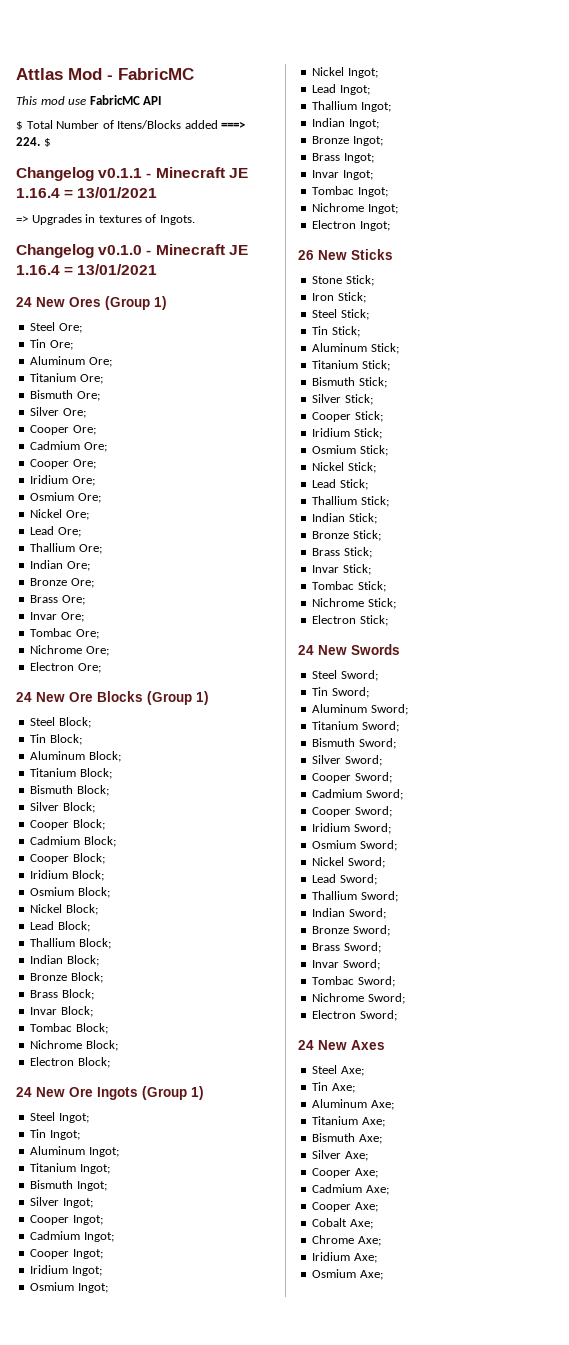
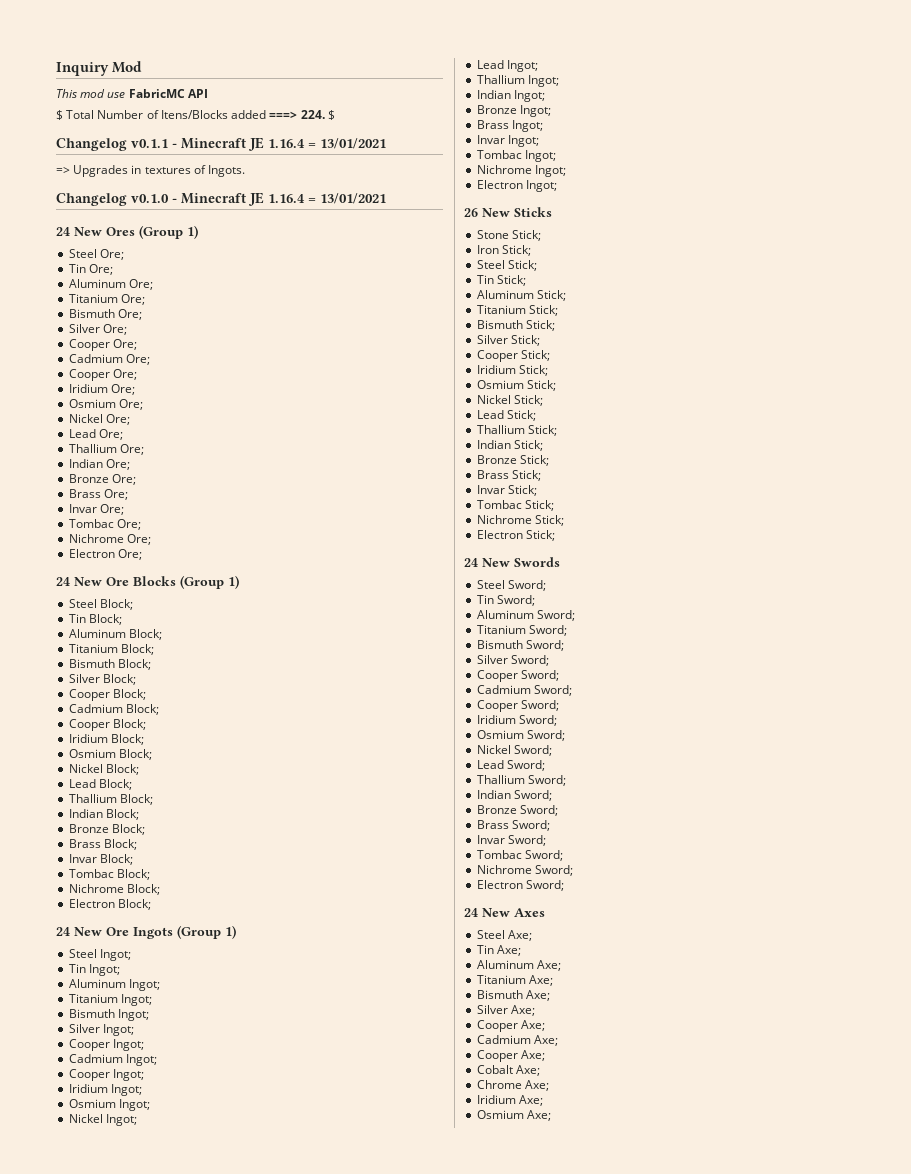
[16,68,63,80] Attlas -> [56,62,109,76] Inquiry
[107,68,194,80] - FabricMC -> (143, 67) none

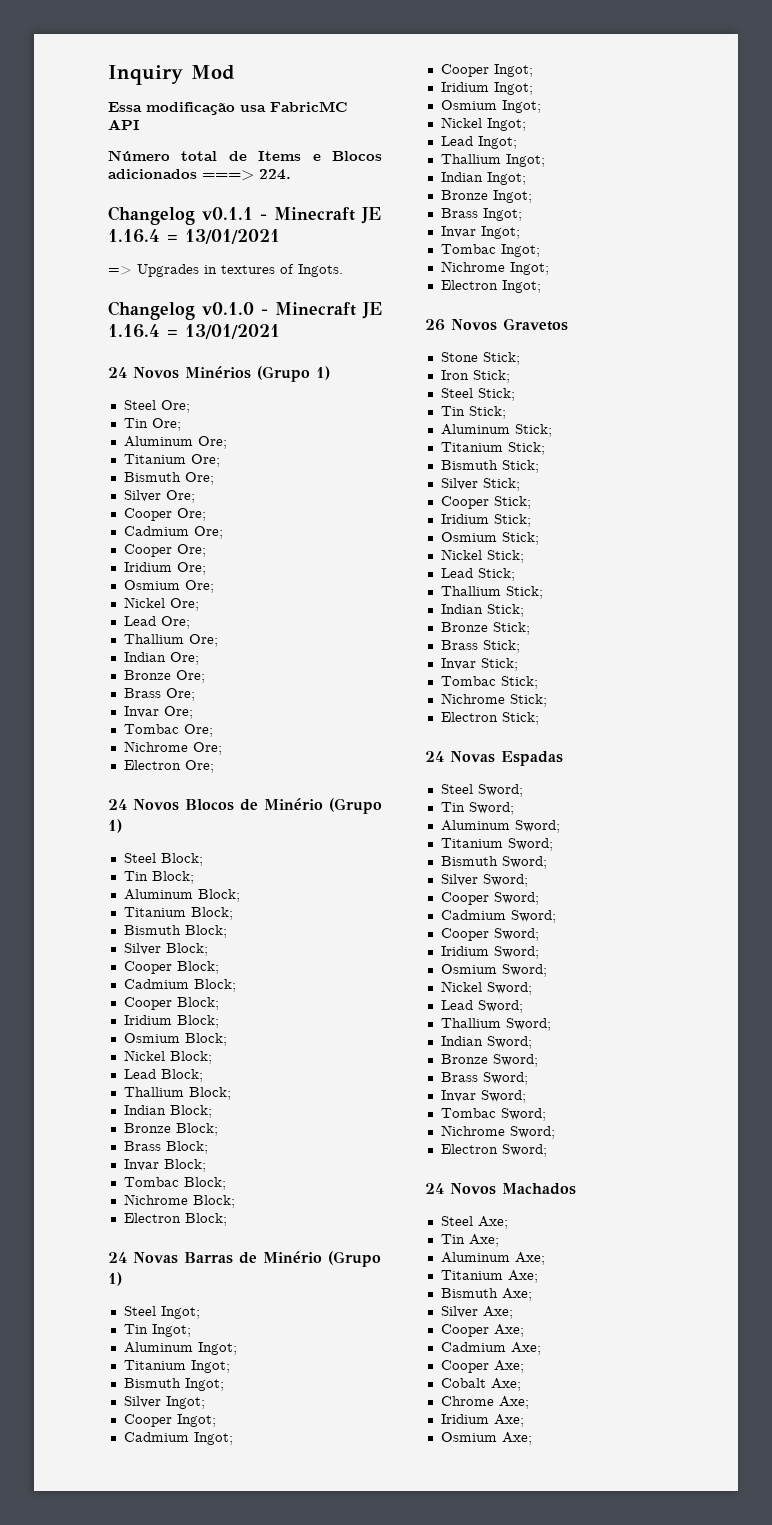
[56,89,126,98] This mod use -> [108,102,266,115] Essa modificação usa
[56,110,267,120] $ Total Number of Itens/Blocks added -> [108,150,382,161] [108,169,197,179] Número total de Items e Blocos adicionados
[327,110,335,120] $ -> (291, 174) none
[74,225,183,239] New Ores (Group -> [133,366,310,382] Novos Minérios (Grupo
[74,575,224,589] New Ore Blocks (Group -> [133,798,382,814] Novos Blocos de Minério (Grupo
[74,925,221,939] New Ore Ingots (Group -> [133,1251,381,1267] Novas Barras de Minério (Grupo
[482,207,552,217] New Sticks -> [451,318,568,331] Novos Gravetos
[482,557,560,567] New Swords -> [450,751,563,766] Novas Espadas
[482,908,545,917] New Axes -> [450,1183,576,1195] Novos Machados

